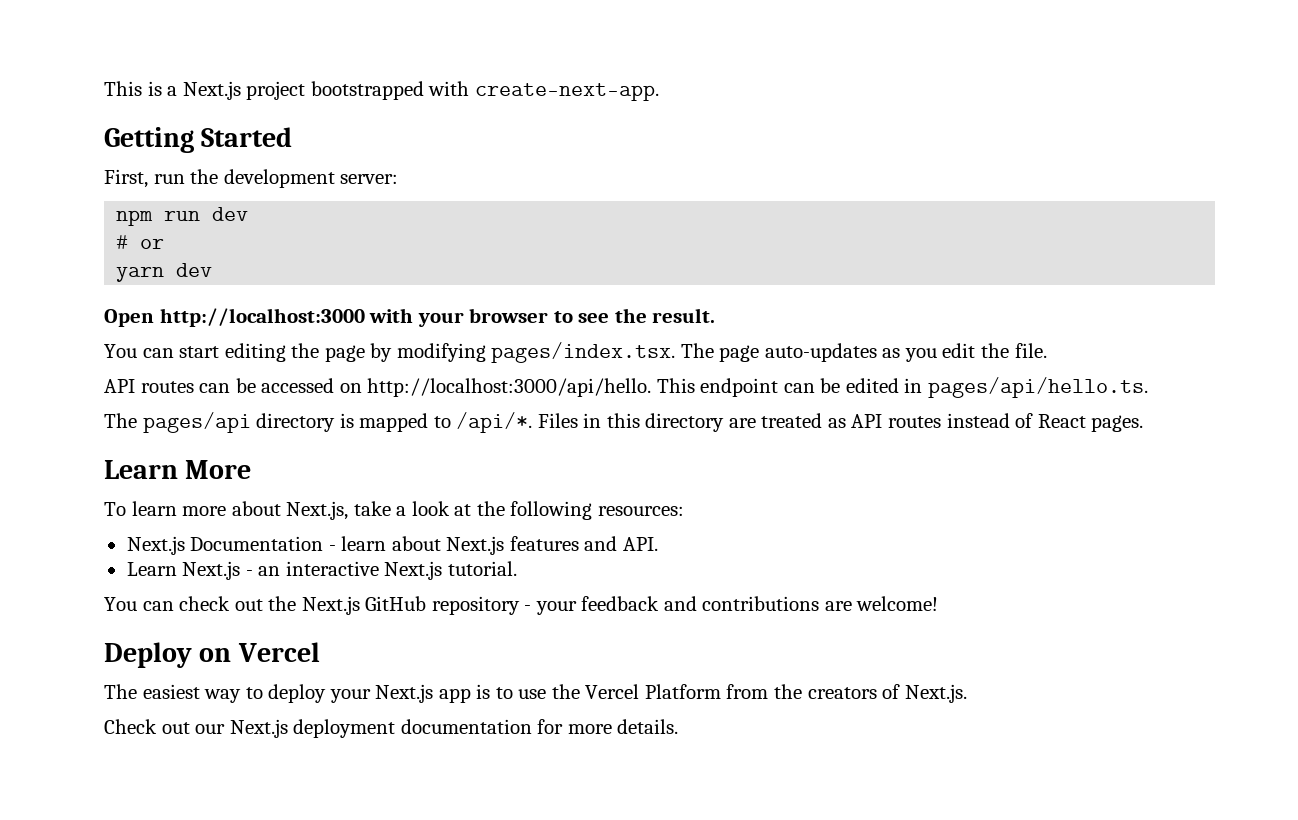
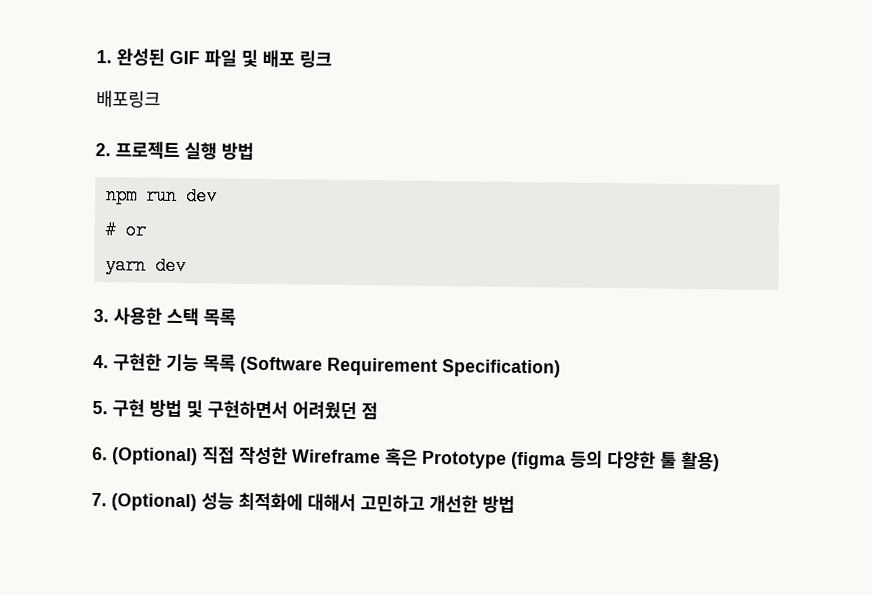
[104,81,659,101] [104,127,293,153] [104,169,399,188] This is a Next.js project bootstrapped with create-next-app. // Getting Started // First, run the development server: -> [96,48,332,68] [96,90,161,108] [95,141,254,160] 1. 완성된 GIF 파일 및 배포 링크 // 배포링크 // 2. 프로젝트 실행 방법
[104,308,716,327] [104,342,1047,363] [104,377,1148,398] [104,412,1144,433] [104,460,252,479] [104,501,684,520] [126,536,658,555] [126,561,517,580] [104,596,939,615] [104,642,320,668] [104,684,967,703] [104,719,679,738] Open http://localhost:3000 with your browser to see the result. // You can start editing the page by modifying pages/index.tsx. The page auto-updates as you edit the file. // API routes can be accessed on http://localhost:3000/api/hello. This endpoint can be edited in pages/api/hello.ts. // The pages/api directory is mapped to /api/*. Files in this directory are treated as API routes instead of React pages. // Learn More // To learn more about Next.js, take a look at the following resources: // Next.js Documentation - learn about Next.js features and API. // Learn Next.js - an interactive Next.js tutorial. // You can check out the Next.js GitHub repository - your feedback and contributions are welcome! // Deploy on Vercel // The easiest way to deploy your Next.js app is to use the Vercel Platform from the creators of Next.js. // Check out our Next.js deployment documentation for more details. -> [93,307,236,326] [93,353,561,378] [92,399,378,420] [92,446,720,472] [91,492,515,513] 3. 사용한 스택 목록 // 4. 구현한 기능 목록 (Software Requirement Specification) // 5. 구현 방법 및 구현하면서 어려웠던 점 // 6. (Optional) 직접 작성한 Wireframe 혹은 Prototype (figma 등의 다양한 툴 활용) // 7. (Optional) 성능 최적화에 대해서 고민하고 개선한 방법

